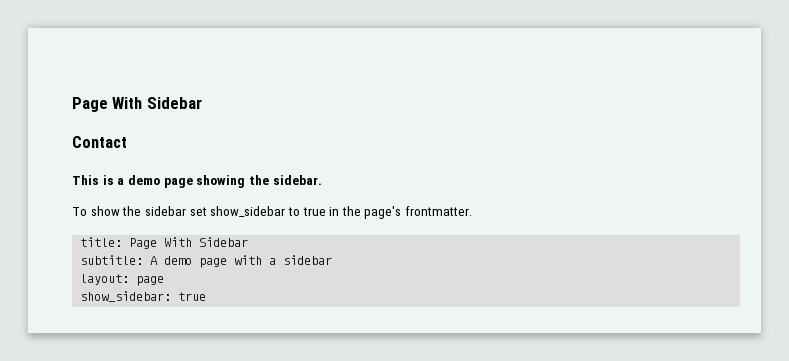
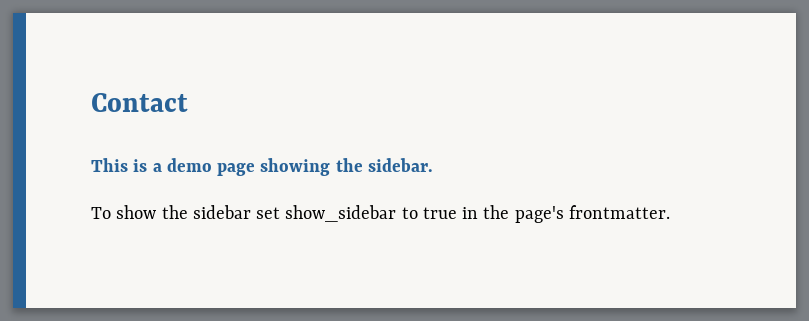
[72,97,202,112] Page With Sidebar // -> (91, 102) none
[80,237,249,249] [80,255,333,268] [80,274,165,286] [80,291,207,302] // title: Page With Sidebar // subtitle: A demo page with a sidebar // layout: page // show_sidebar: true -> (670, 212) none

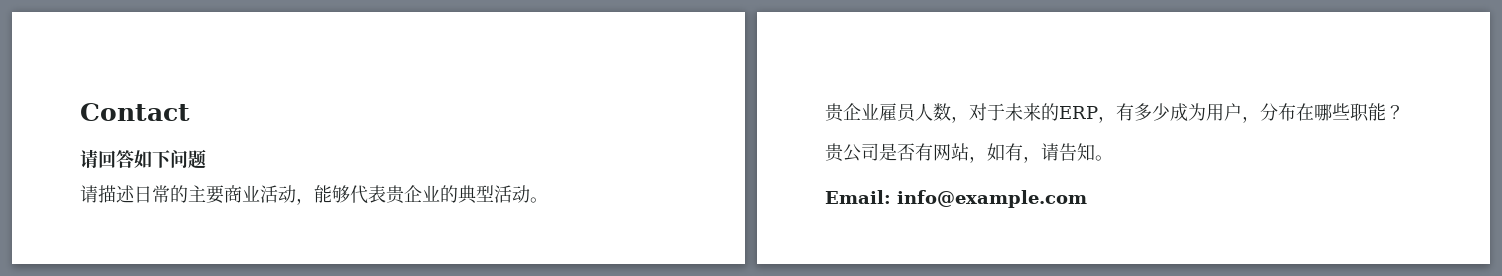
[91,158,433,176] [91,205,670,223] This is a demo page showing the sidebar. // To show the sidebar set show_sidebar to true in the page's frontmatter. -> [80,149,206,169] [80,185,548,205] [825,103,1404,123] [825,143,1113,163] [825,190,1087,208] 请回答如下问题 // 请描述日常的主要商业活动，能够代表贵企业的典型活动。 // 贵企业雇员人数，对于未来的ERP，有多少成为用户，分布在哪些职能？ // 贵公司是否有网站，如有，请告知。 // Email: info@example.com

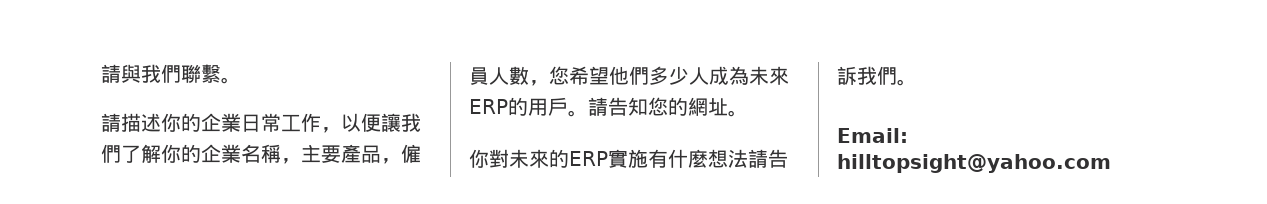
[80,103,190,121] [80,149,206,169] [80,185,548,205] [825,103,1404,123] [825,143,1095,163] Contact // 请回答如下问题 // 请描述日常的主要商业活动，能够代表贵企业的典型活动。 // 贵企业雇员人数，对于未来的ERP，有多少成为用户，分布在哪些职能？ // 贵公司是否有网站，如有，请告知 -> [101,64,241,84] [101,113,421,133] [101,144,421,164] [469,66,789,86] [469,97,748,117] [469,149,788,168] [837,66,897,85] 請與我們聯繫。 // 請描述你的企業日常工作，以便讓我們了解你的企業名稱，主要產品，僱員人數，您希望他們多少人成為未來ERP的用戶。請告知您的網址。 // 你對未來的ERP實施有什麼想法請告訴我們
[897,190,1087,208] info@example.com -> [837,154,1111,173] hilltopsight@yahoo.com

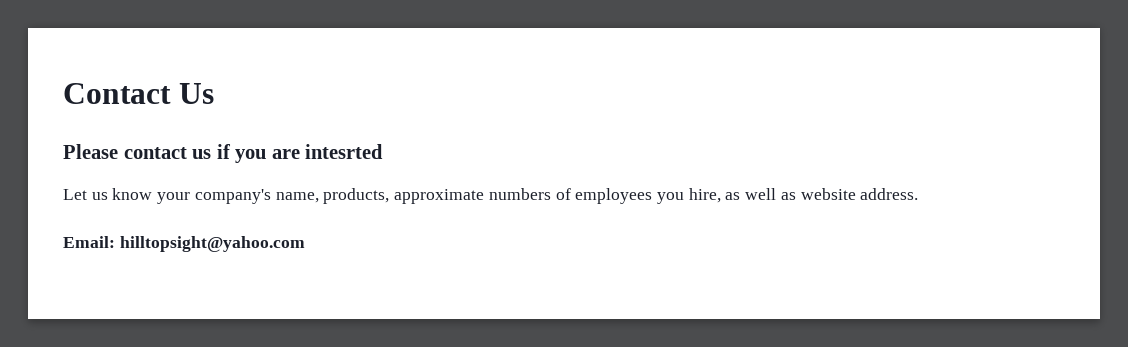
[101,64,241,84] [101,113,421,133] [101,144,421,164] [469,66,789,86] [469,97,748,117] [469,149,788,168] [837,66,917,86] 請與我們聯繫。 // 請描述你的企業日常工作，以便讓我們了解你的企業名稱，主要產品，僱員人數，您希望他們多少人成為未來ERP的用戶。請告知您的網址。 // 你對未來的ERP實施有什麼想法請告訴我們。 -> [63,83,214,104] [63,144,384,163] [63,188,919,204] Contact Us // Please contact us if you are intesrted // Let us know your company's name, products, approximate numbers of employees you hire, as well as website address.

